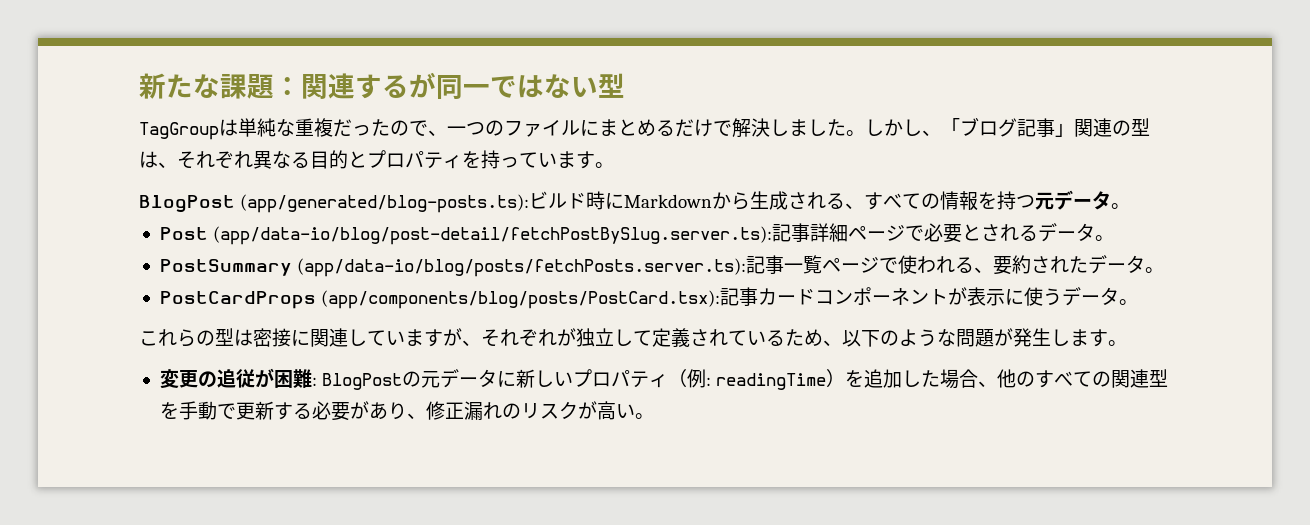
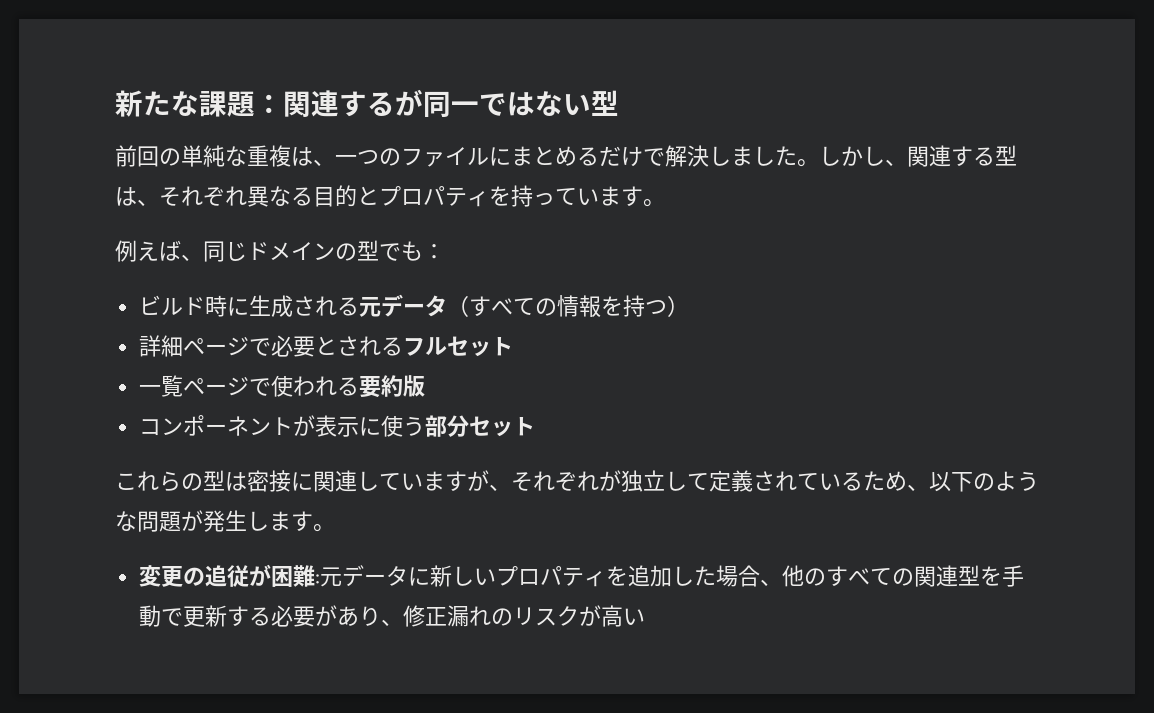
[139,119,238,140] TagGroupは -> [115,145,181,167] 前回の
[333,119,428,137] だったので -> [291,147,313,166] は
[941,117,1131,137] 「ブログ記事」関連の -> [907,145,995,167] 関連する
[139,194,530,213] BlogPost (app/generated/blog-posts.ts): -> [115,240,445,262] 例えば、同じドメインの型でも： //
[624,192,751,210] Markdownから -> (250, 306) none
[845,203,865,209] 、 -> [359,294,470,317] 元データ（
[1035,190,1131,210] [159,223,811,245] 元データ。 // Post (app/data-io/blog/post-detail/fetchPostBySlug.server.ts):記事 -> [667,296,690,317] ） //
[1038,223,1115,242] [159,255,785,277] データ。 // PostSummary (app/data-io/blog/posts/fetchPosts.server.ts):記事 -> [403,336,514,357] フルセット //
[974,255,1165,275] [159,287,816,309] 、要約されたデータ。 // PostCardProps (app/components/blog/posts/PostCard.tsx):記事カード -> [359,375,426,398] 要約版 //
[1062,287,1139,306] データ。 -> [425,415,536,437] 部分セット
[322,371,422,390] BlogPostの -> (321, 579) none
[668,369,846,390] （例: readingTime） -> (607, 579) none
[634,413,654,419] 。 -> (646, 616) none

